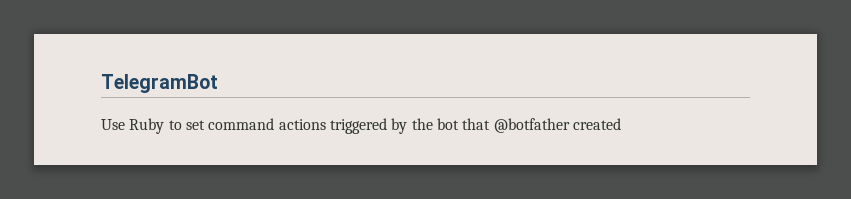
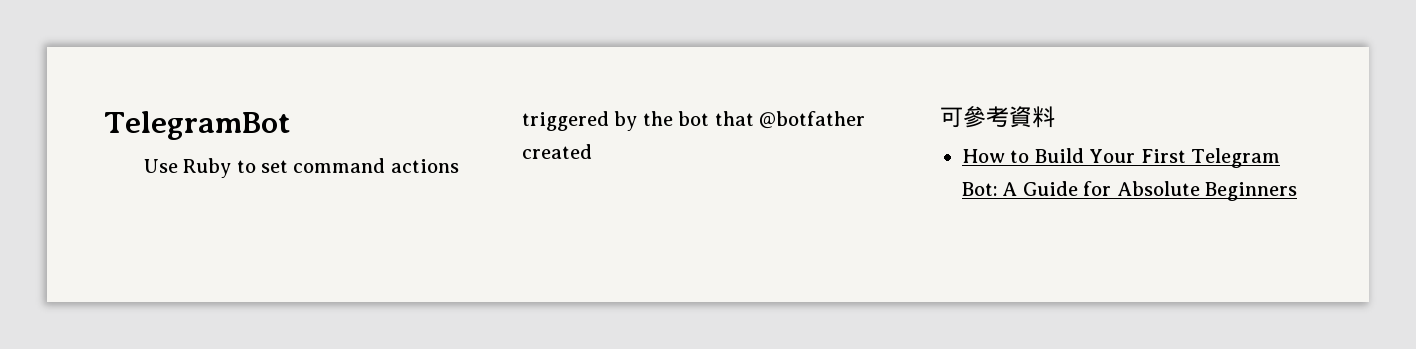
(621, 124) none -> [940,106,1055,128] [962,148,1280,168] [962,181,1297,201] // 可參考資料 // How to Build Your First Telegram Bot: A Guide for Absolute Beginners

